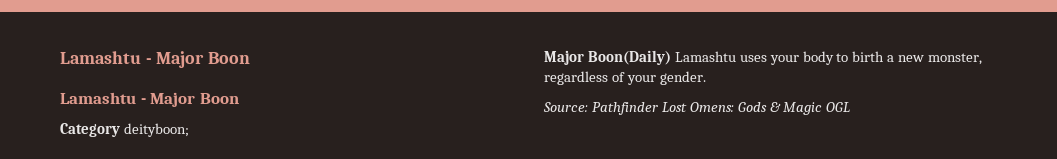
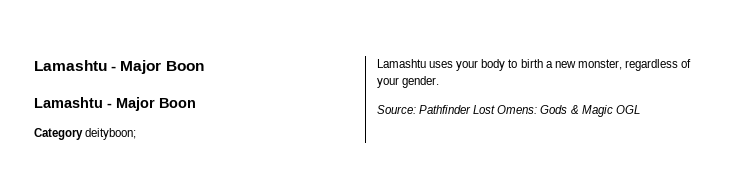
[544,50,671,65] Major Boon(Daily) -> (137, 134) none

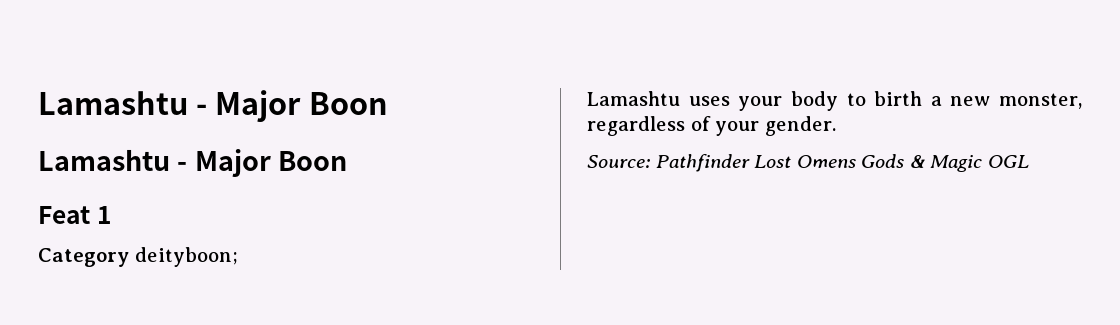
(196, 103) none -> [38,206,111,224] // Feat 1
[497,105,538,114] Omens: -> [796,155,856,168] Omens

